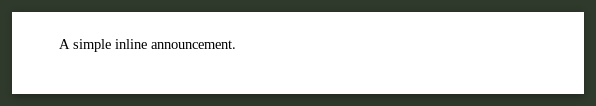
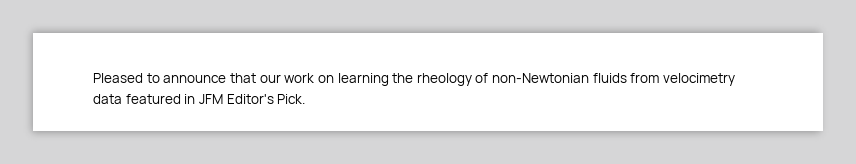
[59,39,236,52] A simple inline announcement. -> [93,73,736,86] [93,94,306,104] Pleased to announce that our work on learning the rheology of non-Newtonian fluids from velocimetry data featured in JFM Editor's Pick.

